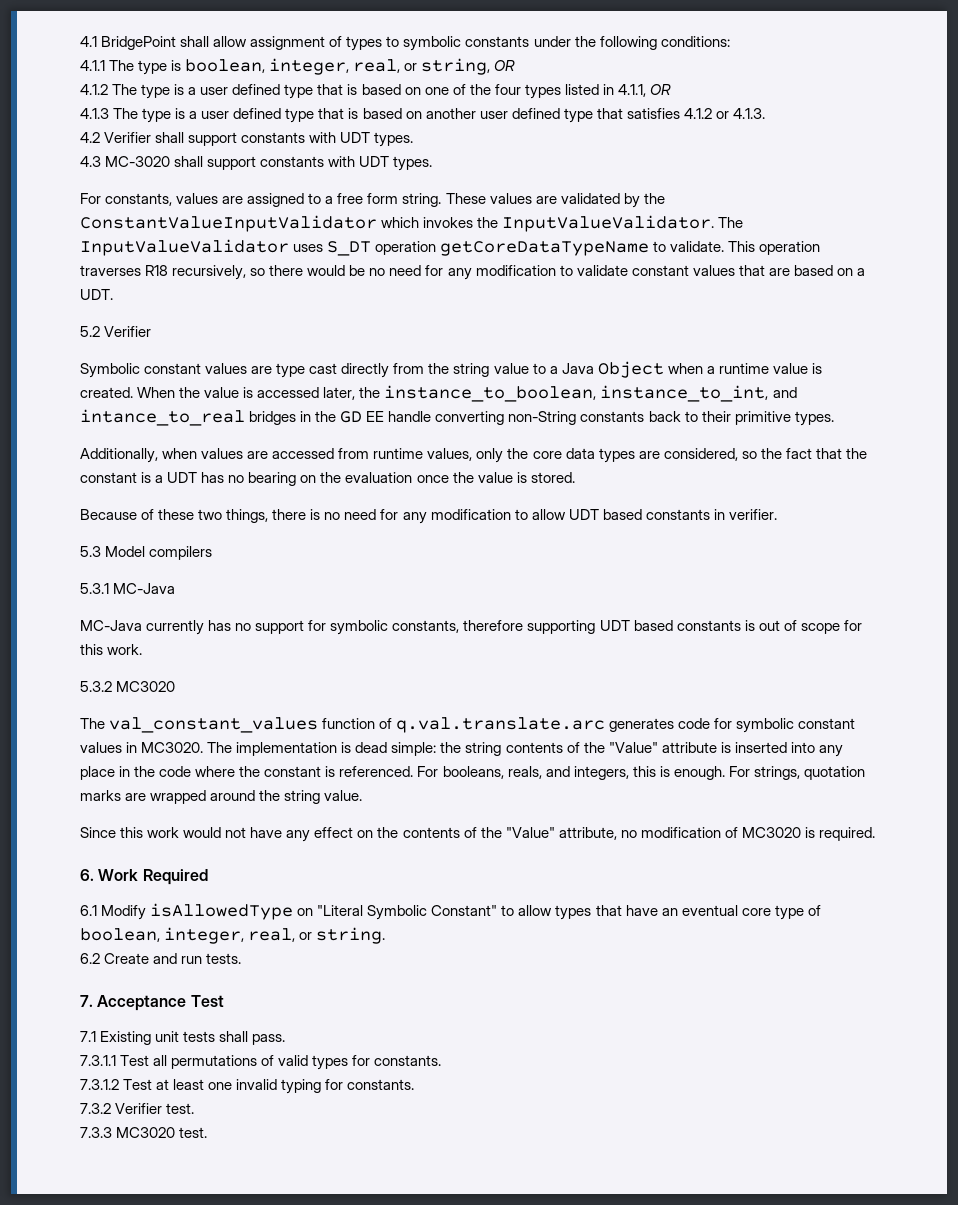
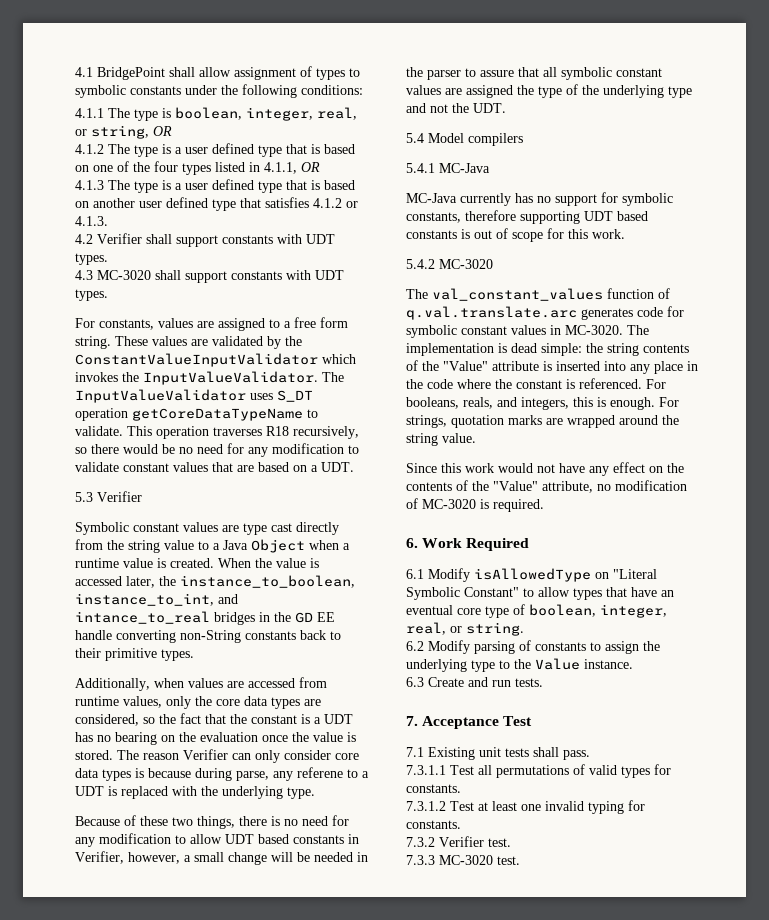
[80,326,100,337] 5.2 -> [75,492,93,502] 5.3
(575, 477) none -> [117,749,359,763] [75,767,369,781] [75,786,315,799] The reason Verifier can only consider core data types is because during parse, any referene to a UDT is replaced with the underlying type.
[728,509,777,520] [80,546,101,557] verifier. // 5.3 -> [75,851,368,865] [406,67,662,80] [406,84,692,98] [406,103,506,113] [406,133,424,143] Verifier, however, a small change will be needed in the parser to assure that all symbolic constant values are assigned the type of the underlying type and not the UDT. // 5.4
[80,583,109,594] 5.3.1 -> [406,163,435,173] 5.4.1
[80,681,176,692] 5.3.2 MC3020 -> [406,259,493,269] 5.4.2 MC-3020
[141,742,204,753] MC3020. -> [565,325,623,335] MC-3020.
[741,827,801,838] MC3020 -> [422,499,476,509] MC-3020
(100, 958) none -> [428,640,660,654] [406,658,633,672] [406,677,424,687] Modify parsing of constants to assign the underlying type to the Value instance. // 6.3
[116,1127,176,1138] MC3020 -> [439,855,493,865] MC-3020

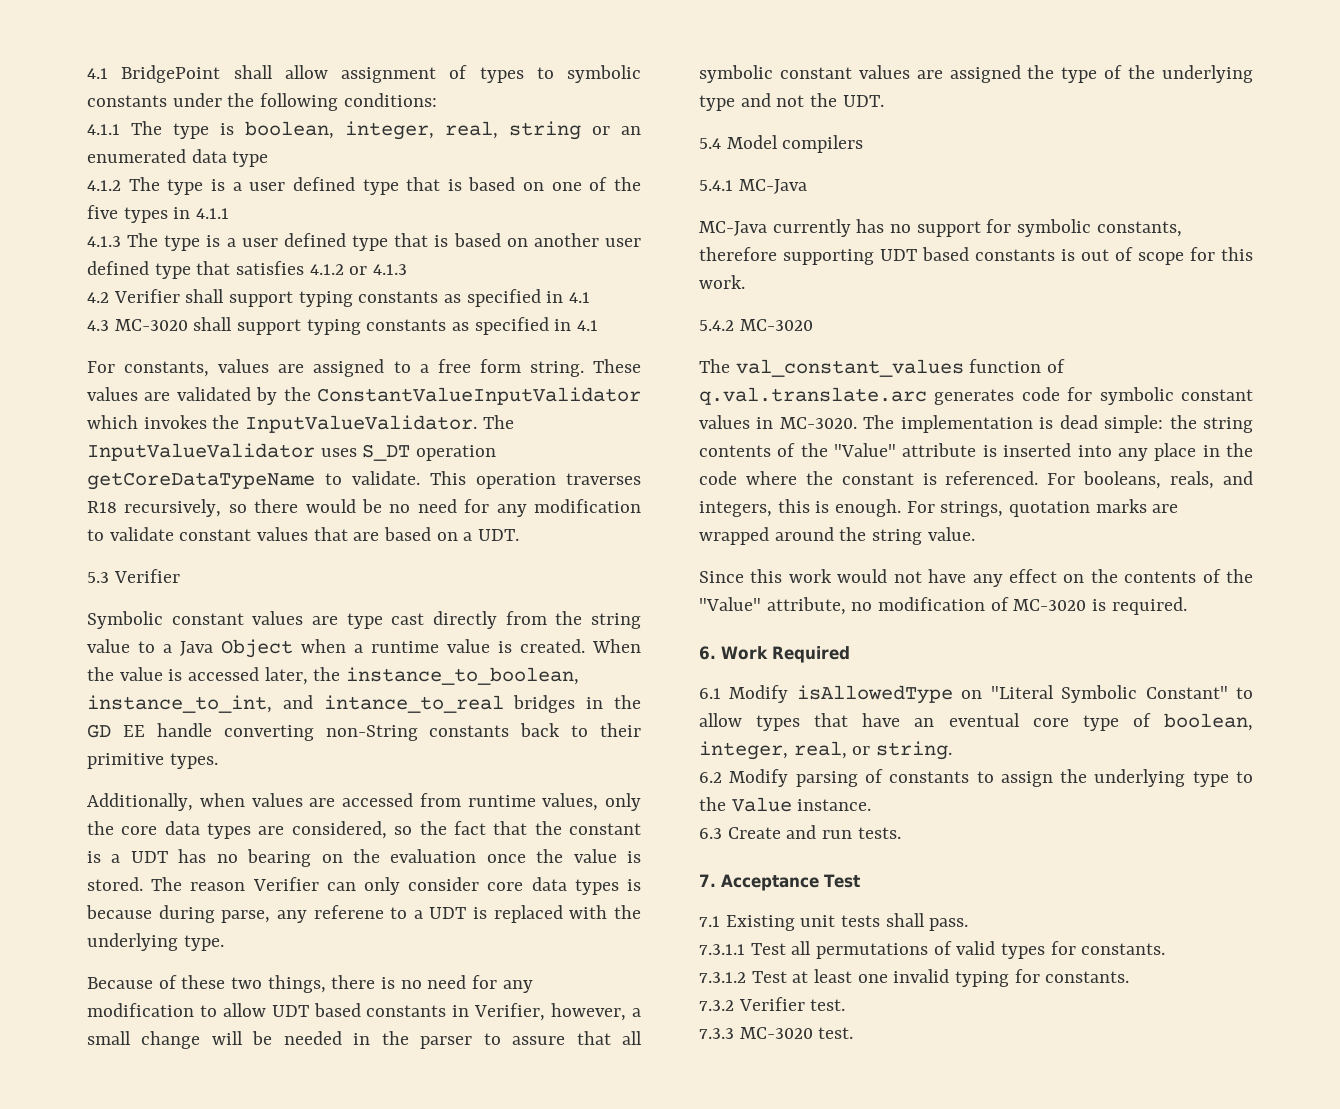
[75,125,172,139] or string, OR -> [509,121,641,140] [87,149,269,167] string or an enumerated data type
[154,161,320,175] four types listed in 4.1.1, OR -> [87,205,230,223] five types in 4.1.1
[75,216,108,226] 4.1.3. -> [373,264,408,275] 4.1.3
[222,234,335,244] [75,253,108,265] [75,270,344,283] [75,289,108,301] constants with UDT types. // 4.3 MC-3020 shall support constants with UDT types. -> [298,289,591,307] [87,317,599,335] typing constants as specified in 4.1 // 4.3 MC-3020 shall support typing constants as specified in 4.1

